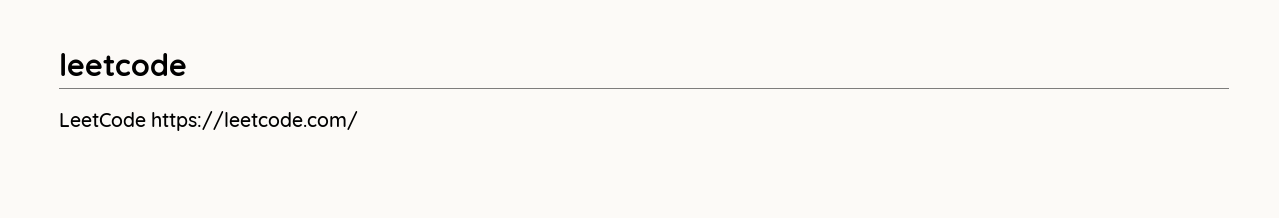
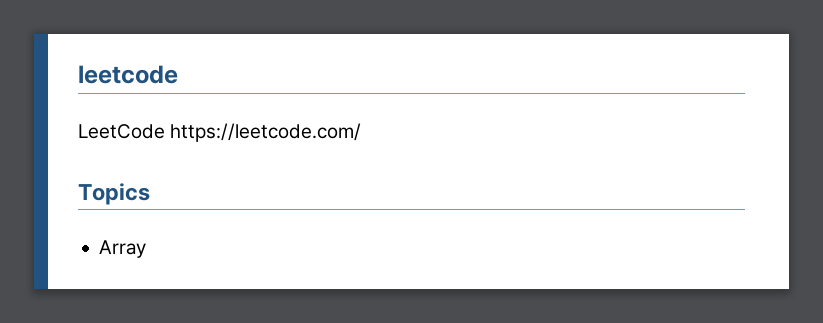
(359, 121) none -> [78,183,150,205] [99,240,147,258] // Topics // Array

